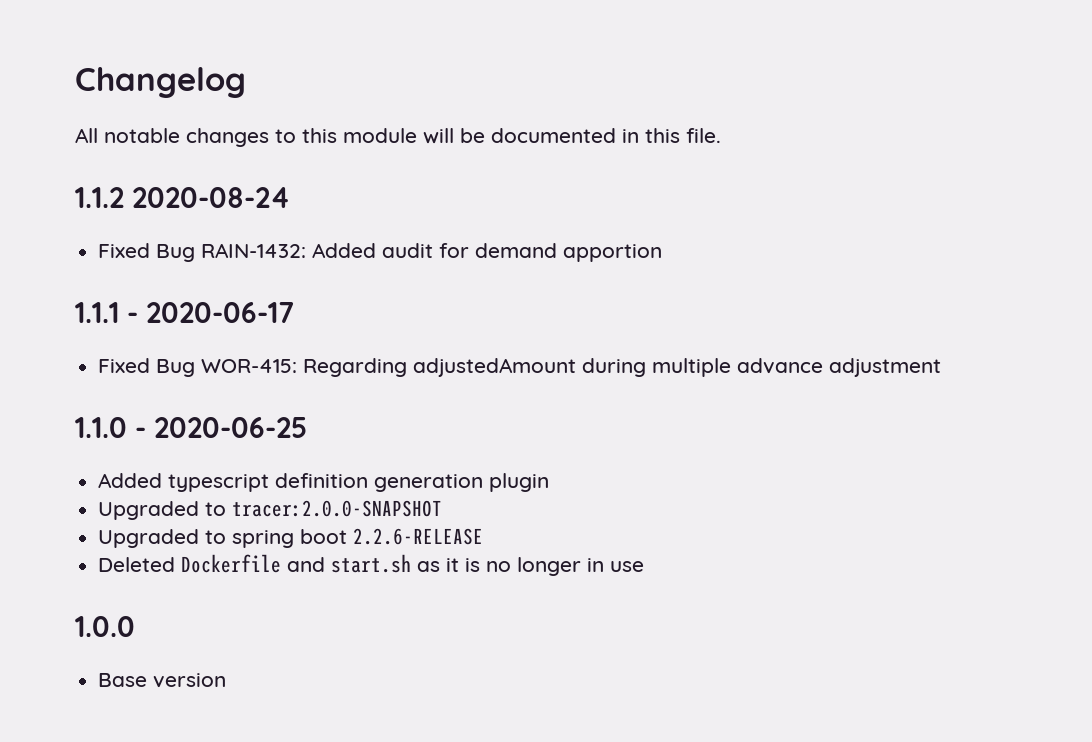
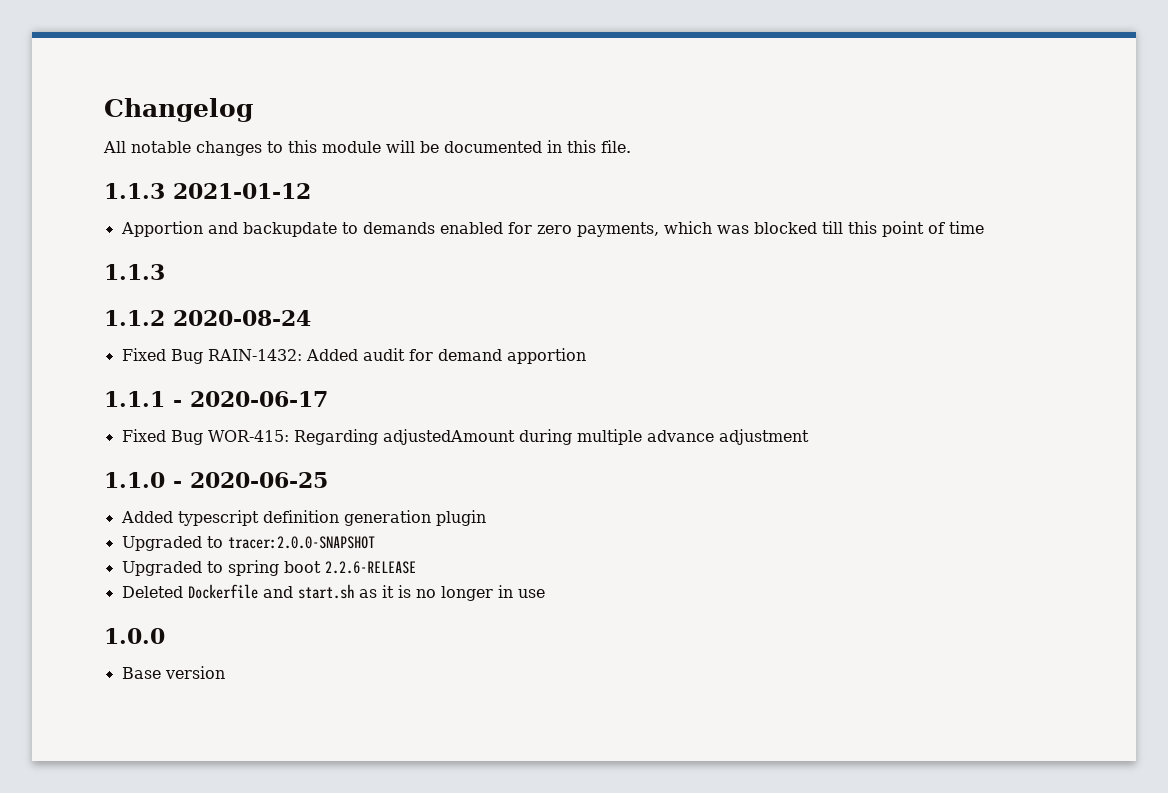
(721, 135) none -> [104,183,311,199] [120,221,984,237] [104,264,165,280] // 1.1.3 2021-01-12 // Apportion and backupdate to demands enabled for zero payments, which was blocked till this point of time // 1.1.3

